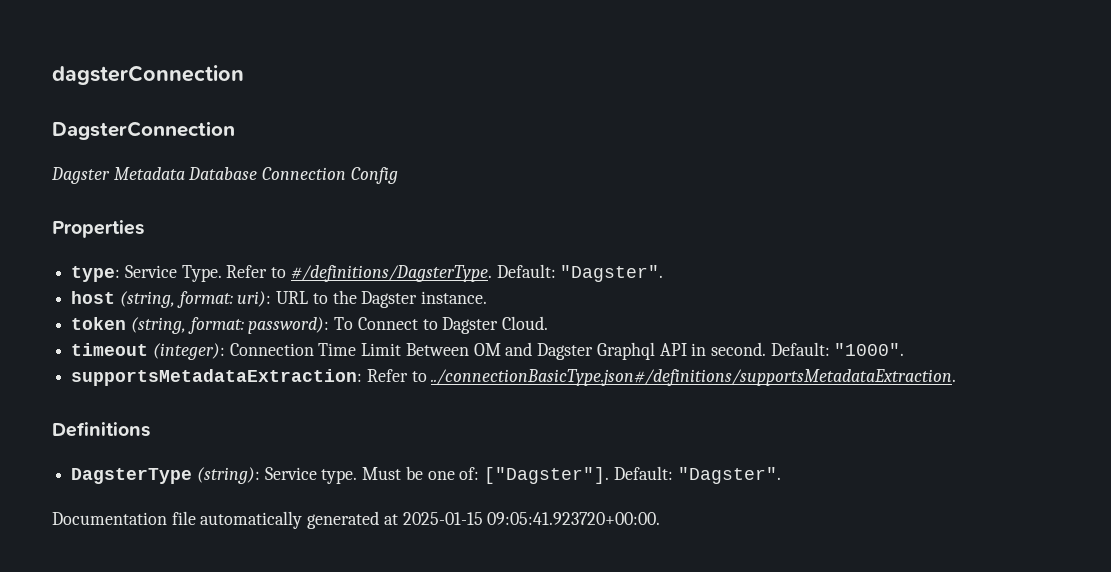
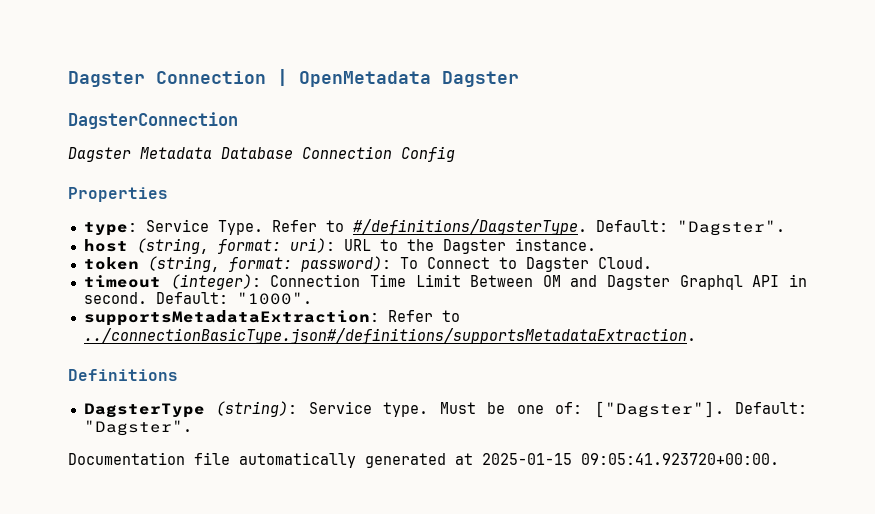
[52,65,244,85] dagsterConnection -> [68,69,519,87] Dagster Connection | OpenMetadata Dagster

